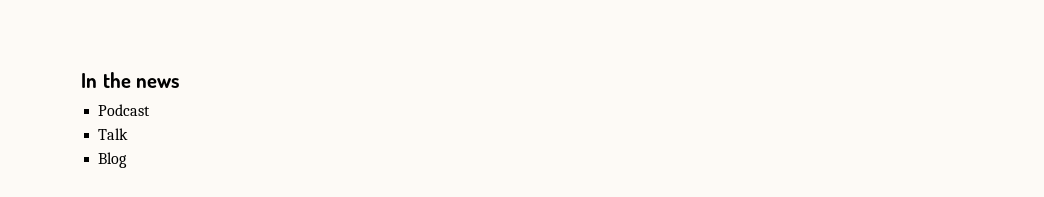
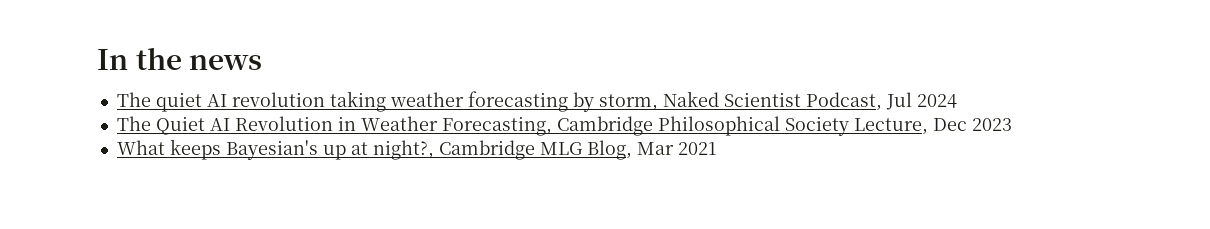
[98,104,151,116] [98,128,129,140] [98,152,128,168] Podcast // Talk // Blog -> [116,91,957,112] [116,116,1012,136] [116,139,716,160] The quiet AI revolution taking weather forecasting by storm, Naked Scientist Podcast, Jul 2024 // The Quiet AI Revolution in Weather Forecasting, Cambridge Philosophical Society Lecture, Dec 2023 // What keeps Bayesian's up at night?, Cambridge MLG Blog, Mar 2021

